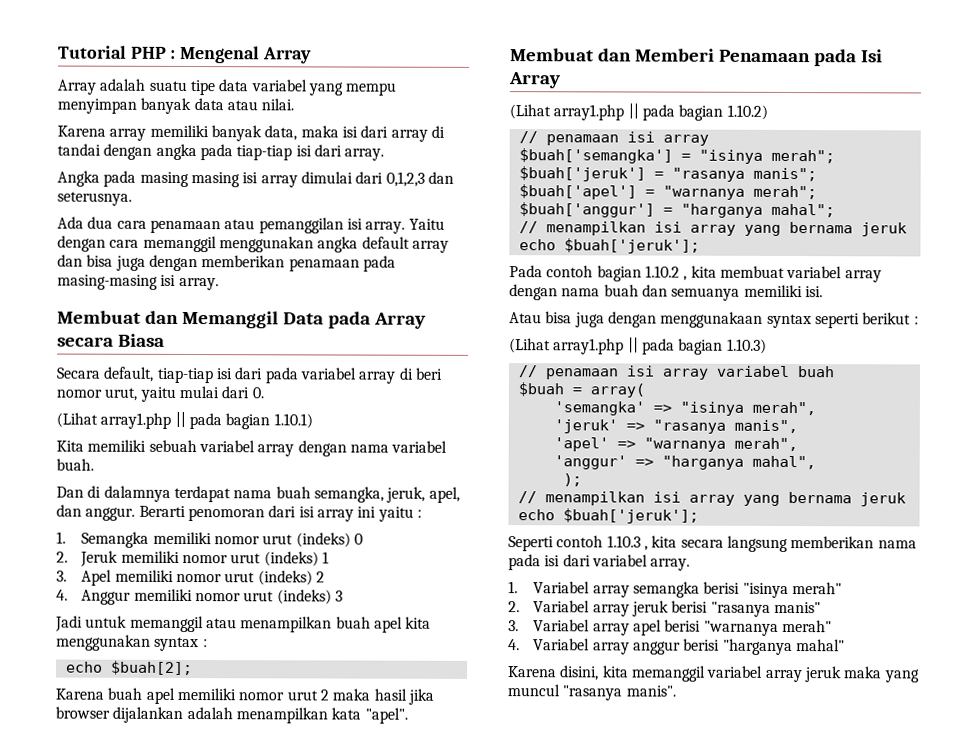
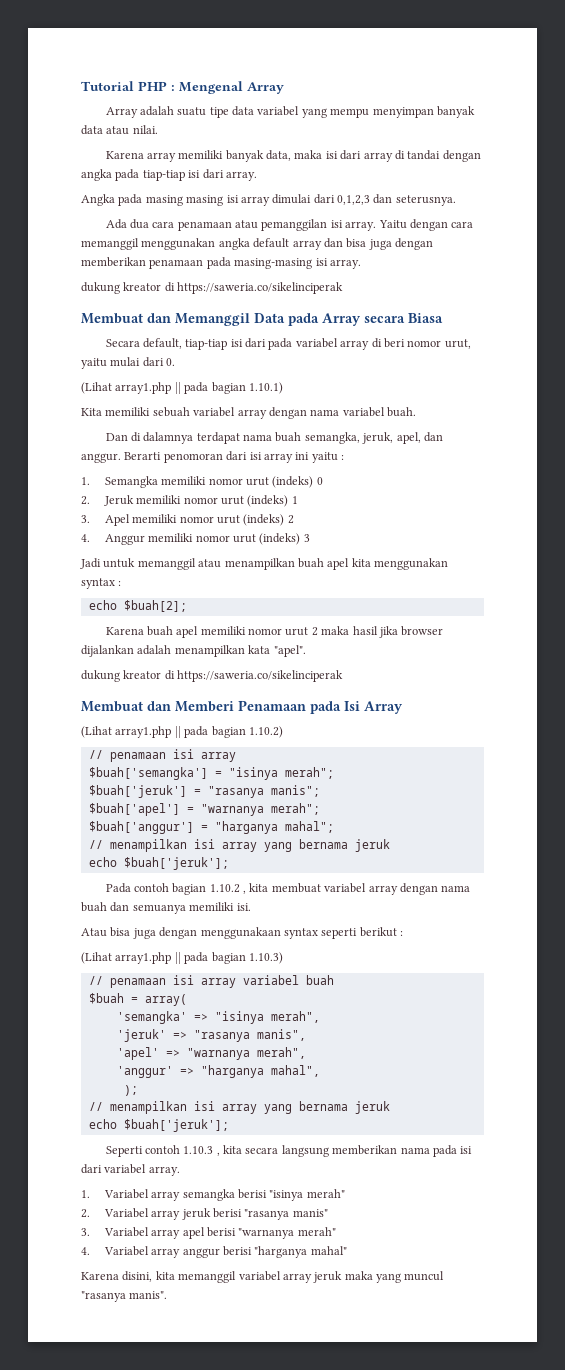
(219, 284) none -> [81,282,344,294] // dukung kreator di https://saweria.co/sikelinciperak
(408, 715) none -> [81,670,344,682] // dukung kreator di https://saweria.co/sikelinciperak

